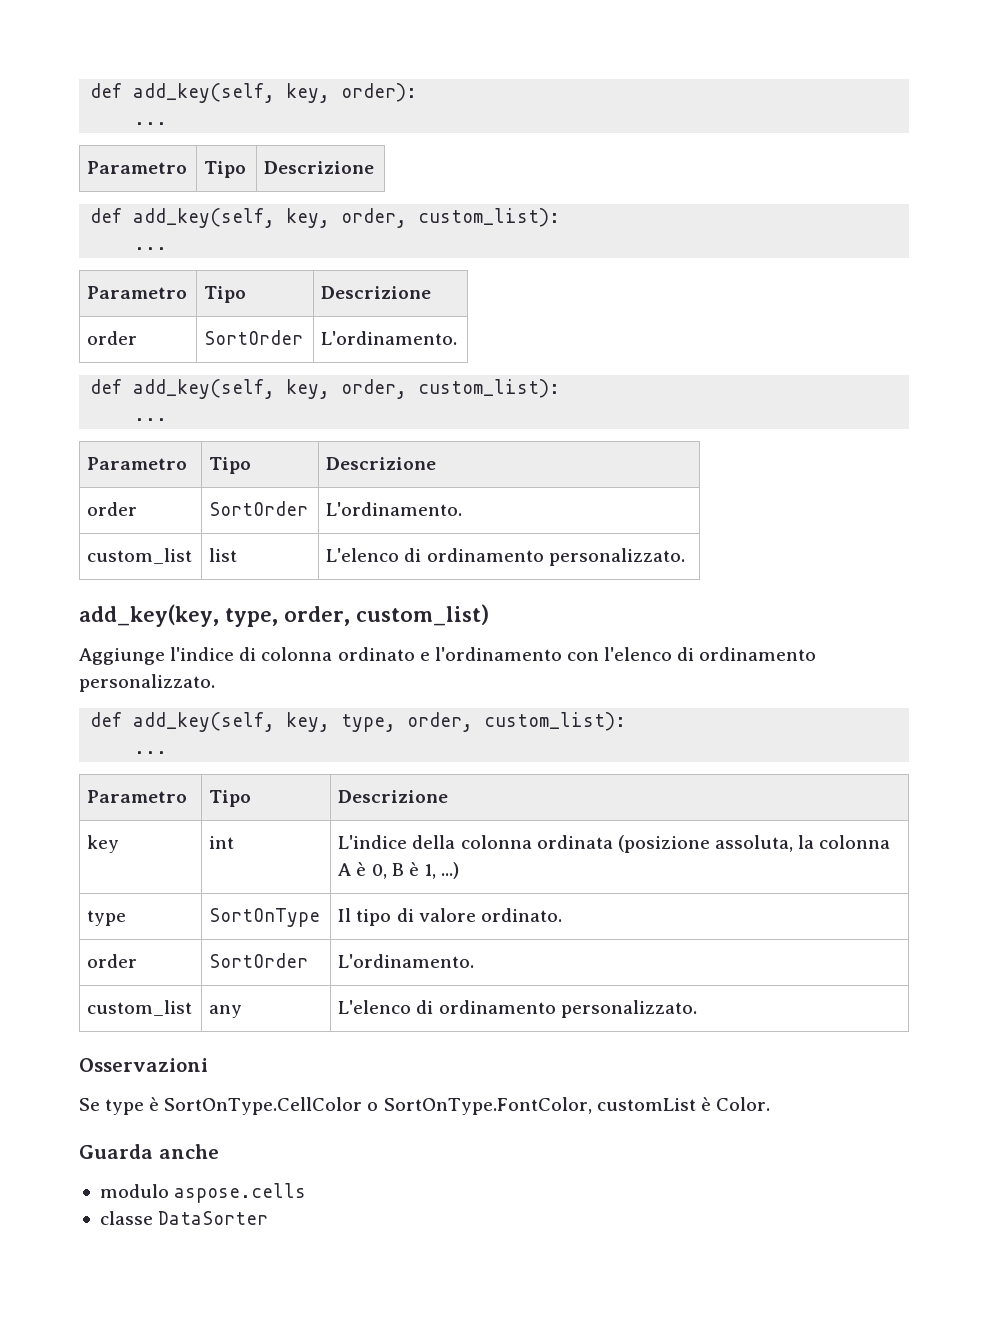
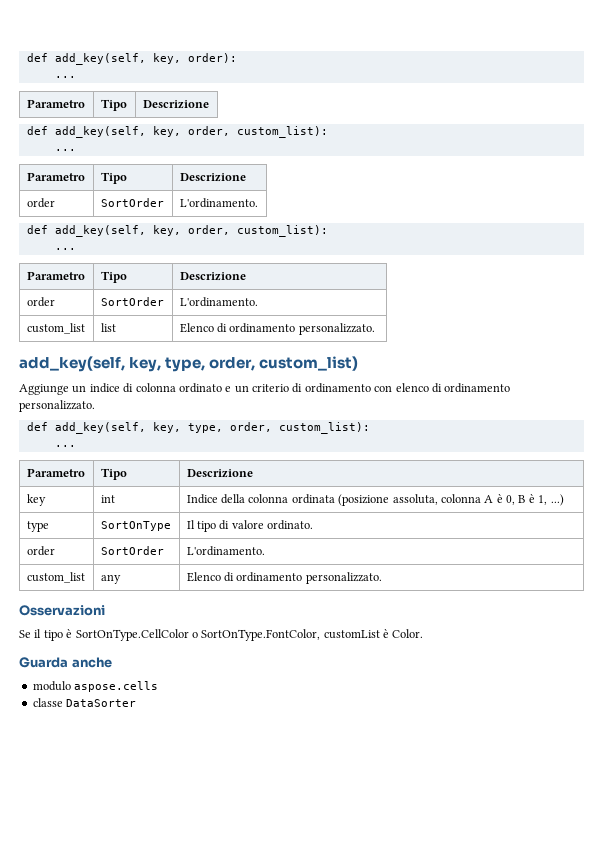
[326,548,685,566] [79,604,219,627] L'elenco di ordinamento personalizzato. // add_key(key, -> [179,323,375,335] [19,356,162,372] Elenco di ordinamento personalizzato. // add_key(self, key,
[170,647,235,661] l'indice -> [72,383,120,393] un indice
[434,647,673,661] l'ordinamento con l'elenco -> [234,383,429,393] un criterio di ordinamento con elenco
[338,835,408,849] L'indice -> [186,494,218,504] Indice
[798,835,815,849] la -> (438, 499) none
[338,1000,412,1014] L'elenco -> [186,572,221,582] Elenco
[105,1099,145,1115] type -> [34,629,63,641] il tipo

